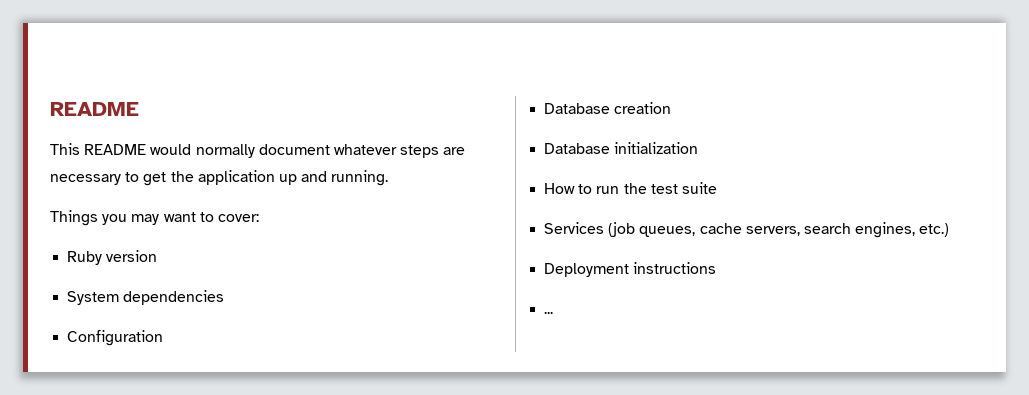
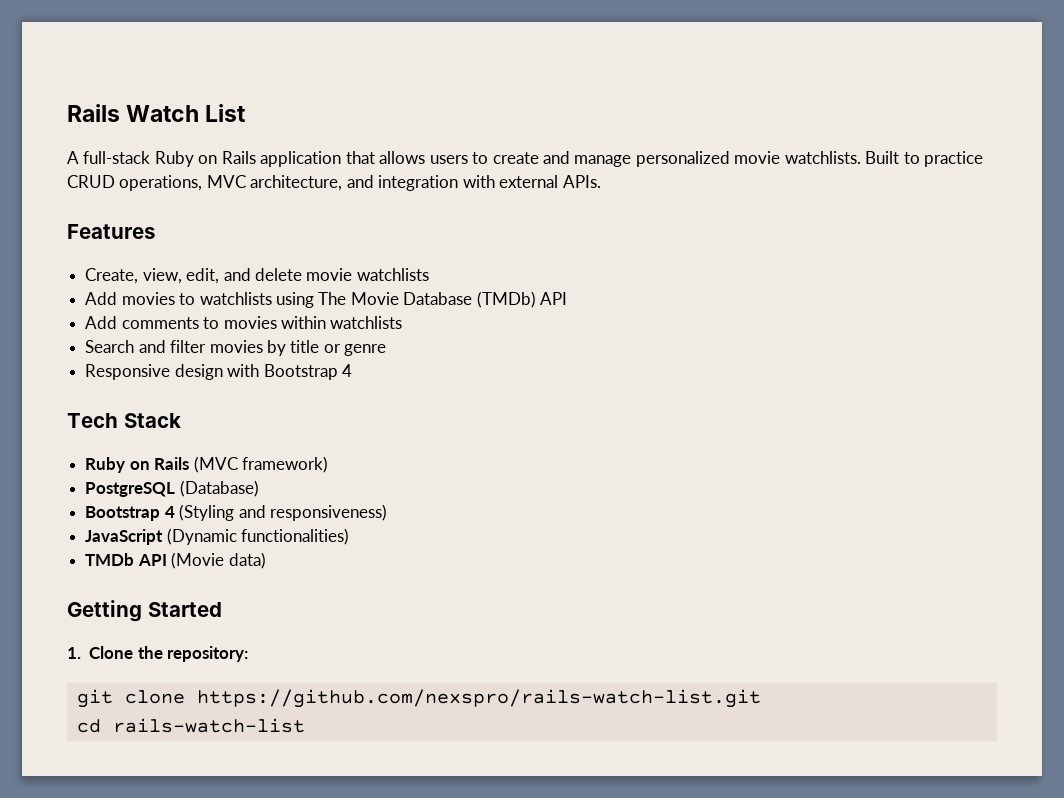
[50,102,139,116] [50,143,466,158] [50,170,389,186] [50,210,259,226] [67,250,158,265] [67,290,225,305] [67,330,164,346] [544,102,672,114] [544,142,699,154] [544,182,717,194] [544,222,950,238] [544,262,717,277] [544,311,554,314] README // This README would normally document whatever steps are necessary to get the application up and running. // Things you may want to cover: // Ruby version // System dependencies // Configuration // Database creation // Database initialization // How to run the test suite // Services (job queues, cache servers, search engines, etc.) // Deployment instructions // ... -> [67,104,247,122] [67,151,984,167] [67,175,601,191] [67,224,155,239] [85,268,429,284] [85,291,568,308] [85,316,403,329] [85,340,387,356] [85,364,352,380] [67,413,181,428] [85,456,328,473] [85,480,259,497] [85,504,387,521] [85,528,350,545] [85,552,266,569] [67,600,222,622] [67,646,249,662] [76,689,761,708] [76,718,305,733] Rails Watch List // A full-stack Ruby on Rails application that allows users to create and manage personalized movie watchlists. Built to practice CRUD operations, MVC architecture, and integration with external APIs. // Features // Create, view, edit, and delete movie watchlists // Add movies to watchlists using The Movie Database (TMDb) API // Add comments to movies within watchlists // Search and filter movies by title or genre // Responsive design with Bootstrap 4 // Tech Stack // Ruby on Rails (MVC framework) // PostgreSQL (Database) // Bootstrap 4 (Styling and responsiveness) // JavaScript (Dynamic functionalities) // TMDb API (Movie data) // Getting Started // 1. Clone the repository: // git clone https://github.com/nexspro/rails-watch-list.git // cd rails-watch-list

